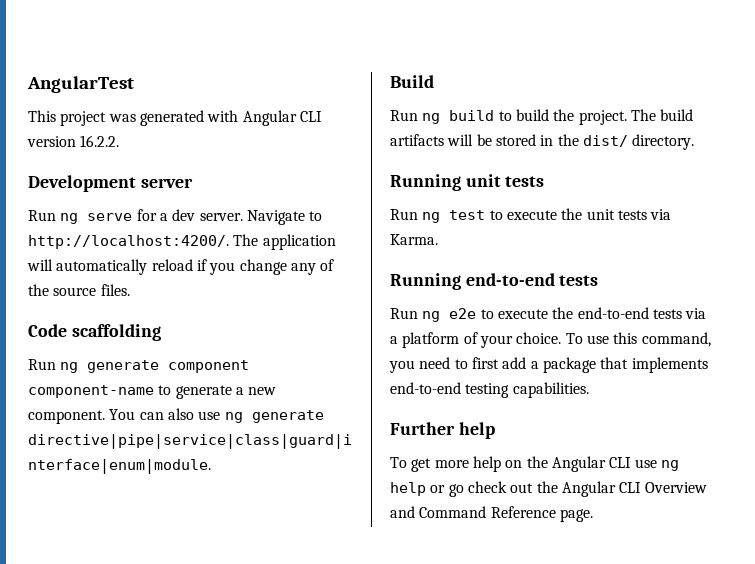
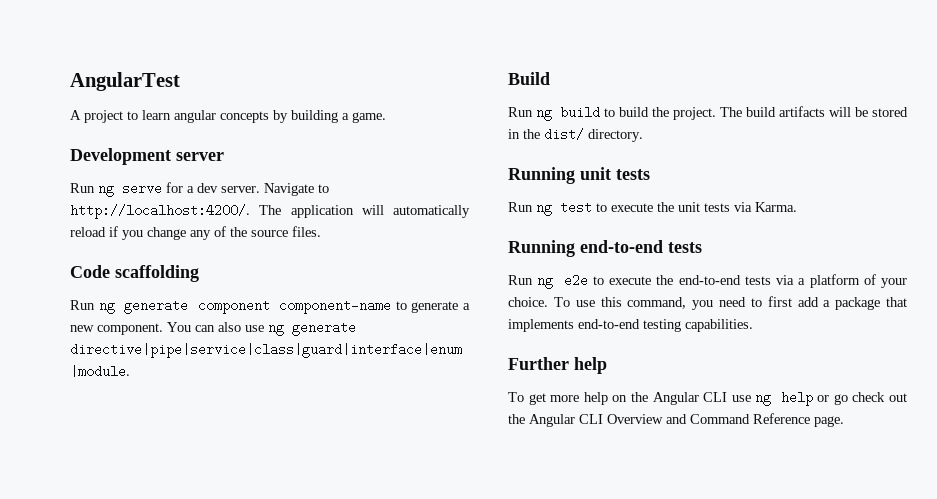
[28,110,322,126] [27,135,120,147] This project was generated with Angular CLI version 16.2.2. -> [70,110,386,123] A project to learn angular concepts by building a game.

